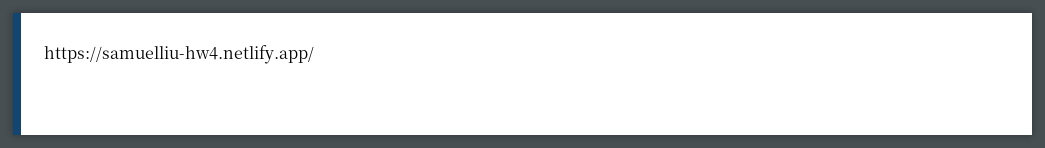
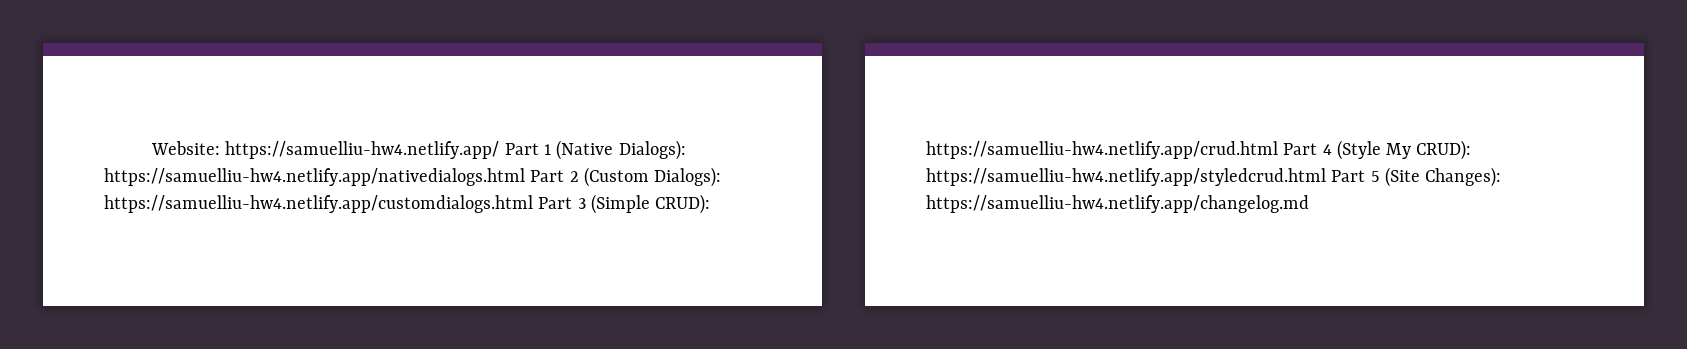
[44,45,314,64] https://samuelliu-hw4.netlify.app/ -> [151,140,686,160] [104,167,722,187] [104,194,711,214] [926,140,1472,160] [926,167,1502,187] [926,195,1309,213] Website: https://samuelliu-hw4.netlify.app/ Part 1 (Native Dialogs): https://samuelliu-hw4.netlify.app/nativedialogs.html Part 2 (Custom Dialogs): https://samuelliu-hw4.netlify.app/customdialogs.html Part 3 (Simple CRUD): https://samuelliu-hw4.netlify.app/crud.html Part 4 (Style My CRUD): https://samuelliu-hw4.netlify.app/styledcrud.html Part 5 (Site Changes): https://samuelliu-hw4.netlify.app/changelog.md

